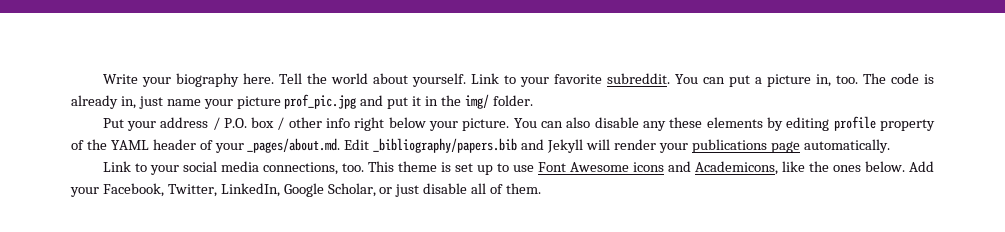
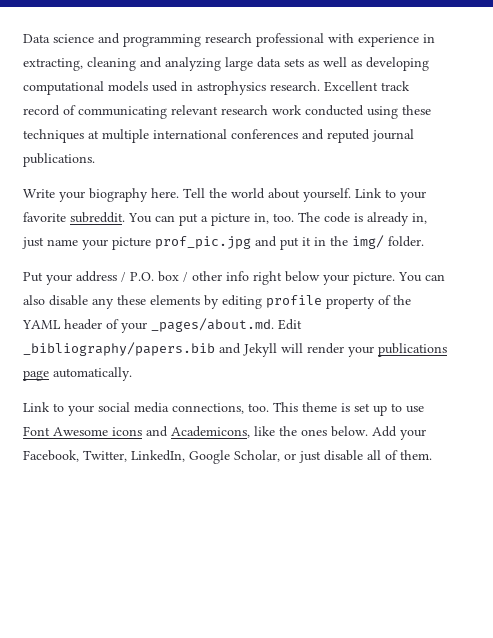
(102, 79) none -> [23,33,435,47] [23,57,429,71] [23,81,410,95] [23,105,431,119] [23,129,414,143] [23,153,95,167] Data science and programming research professional with experience in extracting, cleaning and analyzing large data sets as well as developing computational models used in astrophysics research. Excellent track record of communicating relevant research work conducted using these techniques at multiple international conferences and reputed journal publications. //

